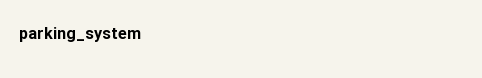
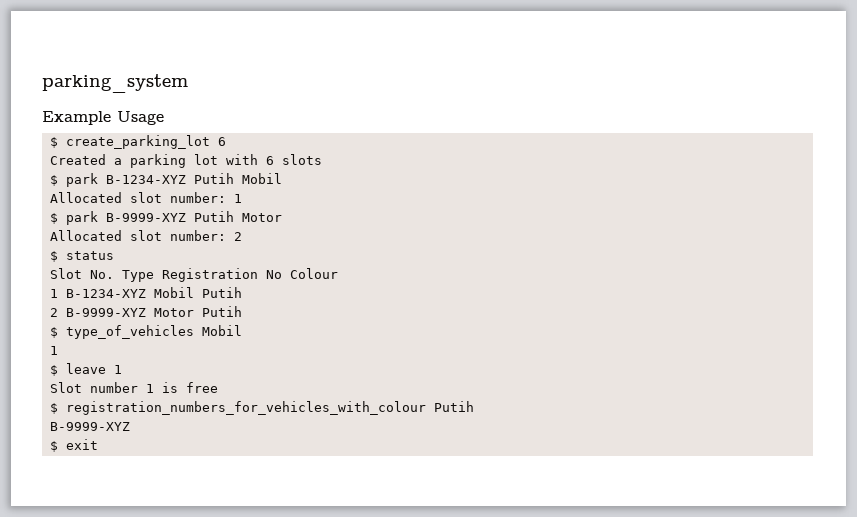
(141, 34) none -> [42,111,164,125] [49,135,226,149] [49,154,322,168] [49,173,282,187] [49,192,242,203] [49,211,282,225] [49,230,242,241] [49,251,114,262] [49,268,338,282] [49,287,242,298] [49,306,242,317] [49,325,242,339] [49,346,58,355] [49,363,122,376] [49,382,218,393] [49,401,474,415] [49,422,130,431] [49,439,98,452] // Example Usage // $ create_parking_lot 6 // Created a parking lot with 6 slots // $ park B-1234-XYZ Putih Mobil // Allocated slot number: 1 // $ park B-9999-XYZ Putih Motor // Allocated slot number: 2 // $ status // Slot No. Type Registration No Colour // 1 B-1234-XYZ Mobil Putih // 2 B-9999-XYZ Motor Putih // $ type_of_vehicles Mobil // 1 // $ leave 1 // Slot number 1 is free // $ registration_numbers_for_vehicles_with_colour Putih // B-9999-XYZ // $ exit

